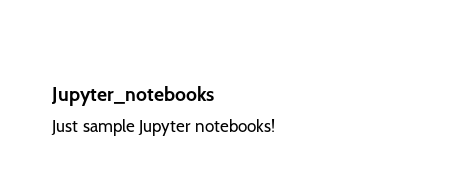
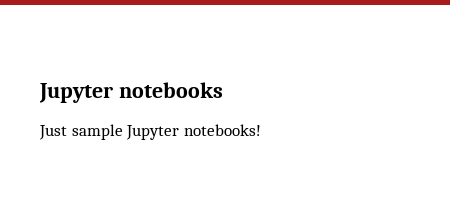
[51,86,214,106] Jupyter_notebooks -> [39,82,223,103] Jupyter notebooks

